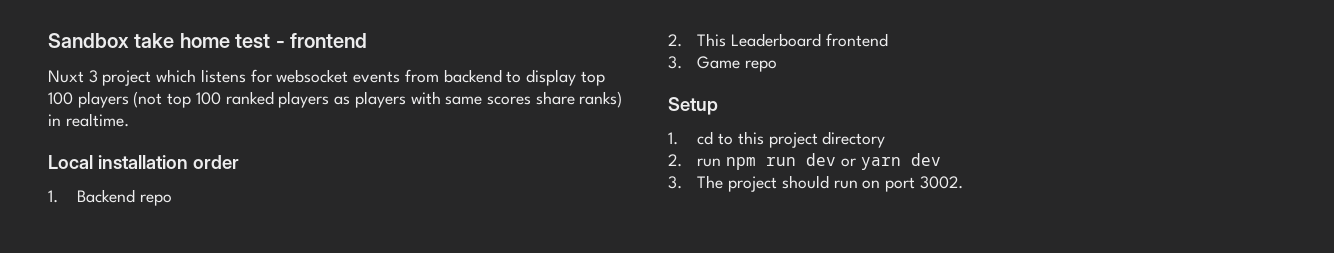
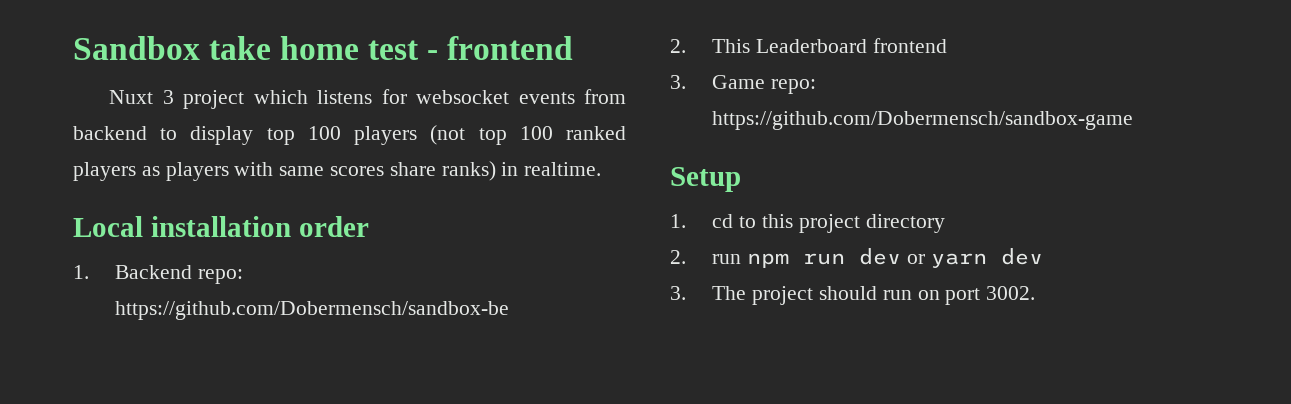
[140,194,173,206] repo -> [198,269,244,284] [115,301,510,320] repo: https://github.com/Dobermensch/sandbox-be
[745,60,778,72] repo -> [771,79,817,94] [712,111,1134,130] repo: https://github.com/Dobermensch/sandbox-game

